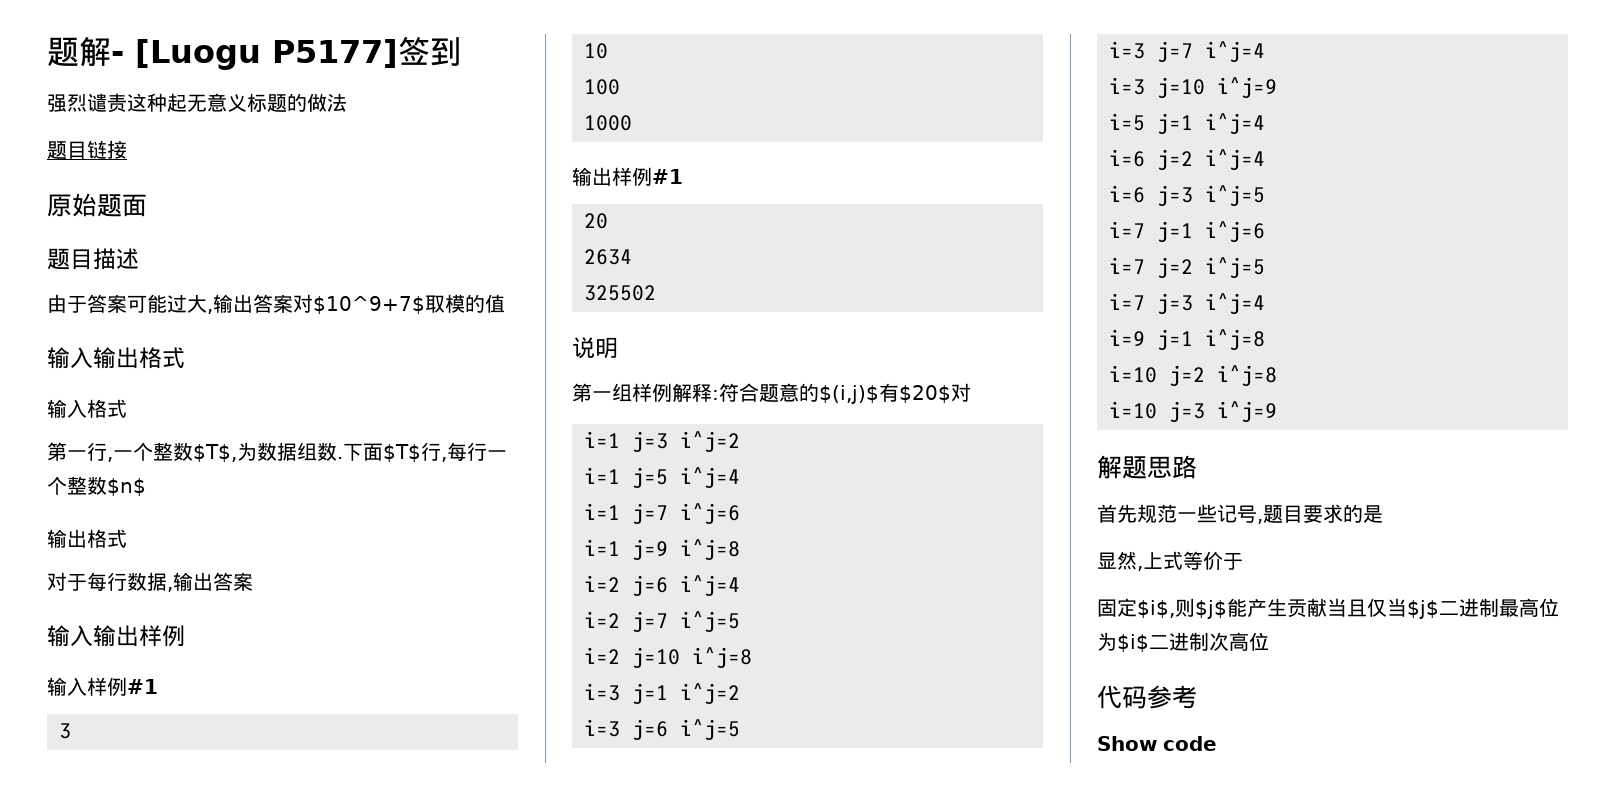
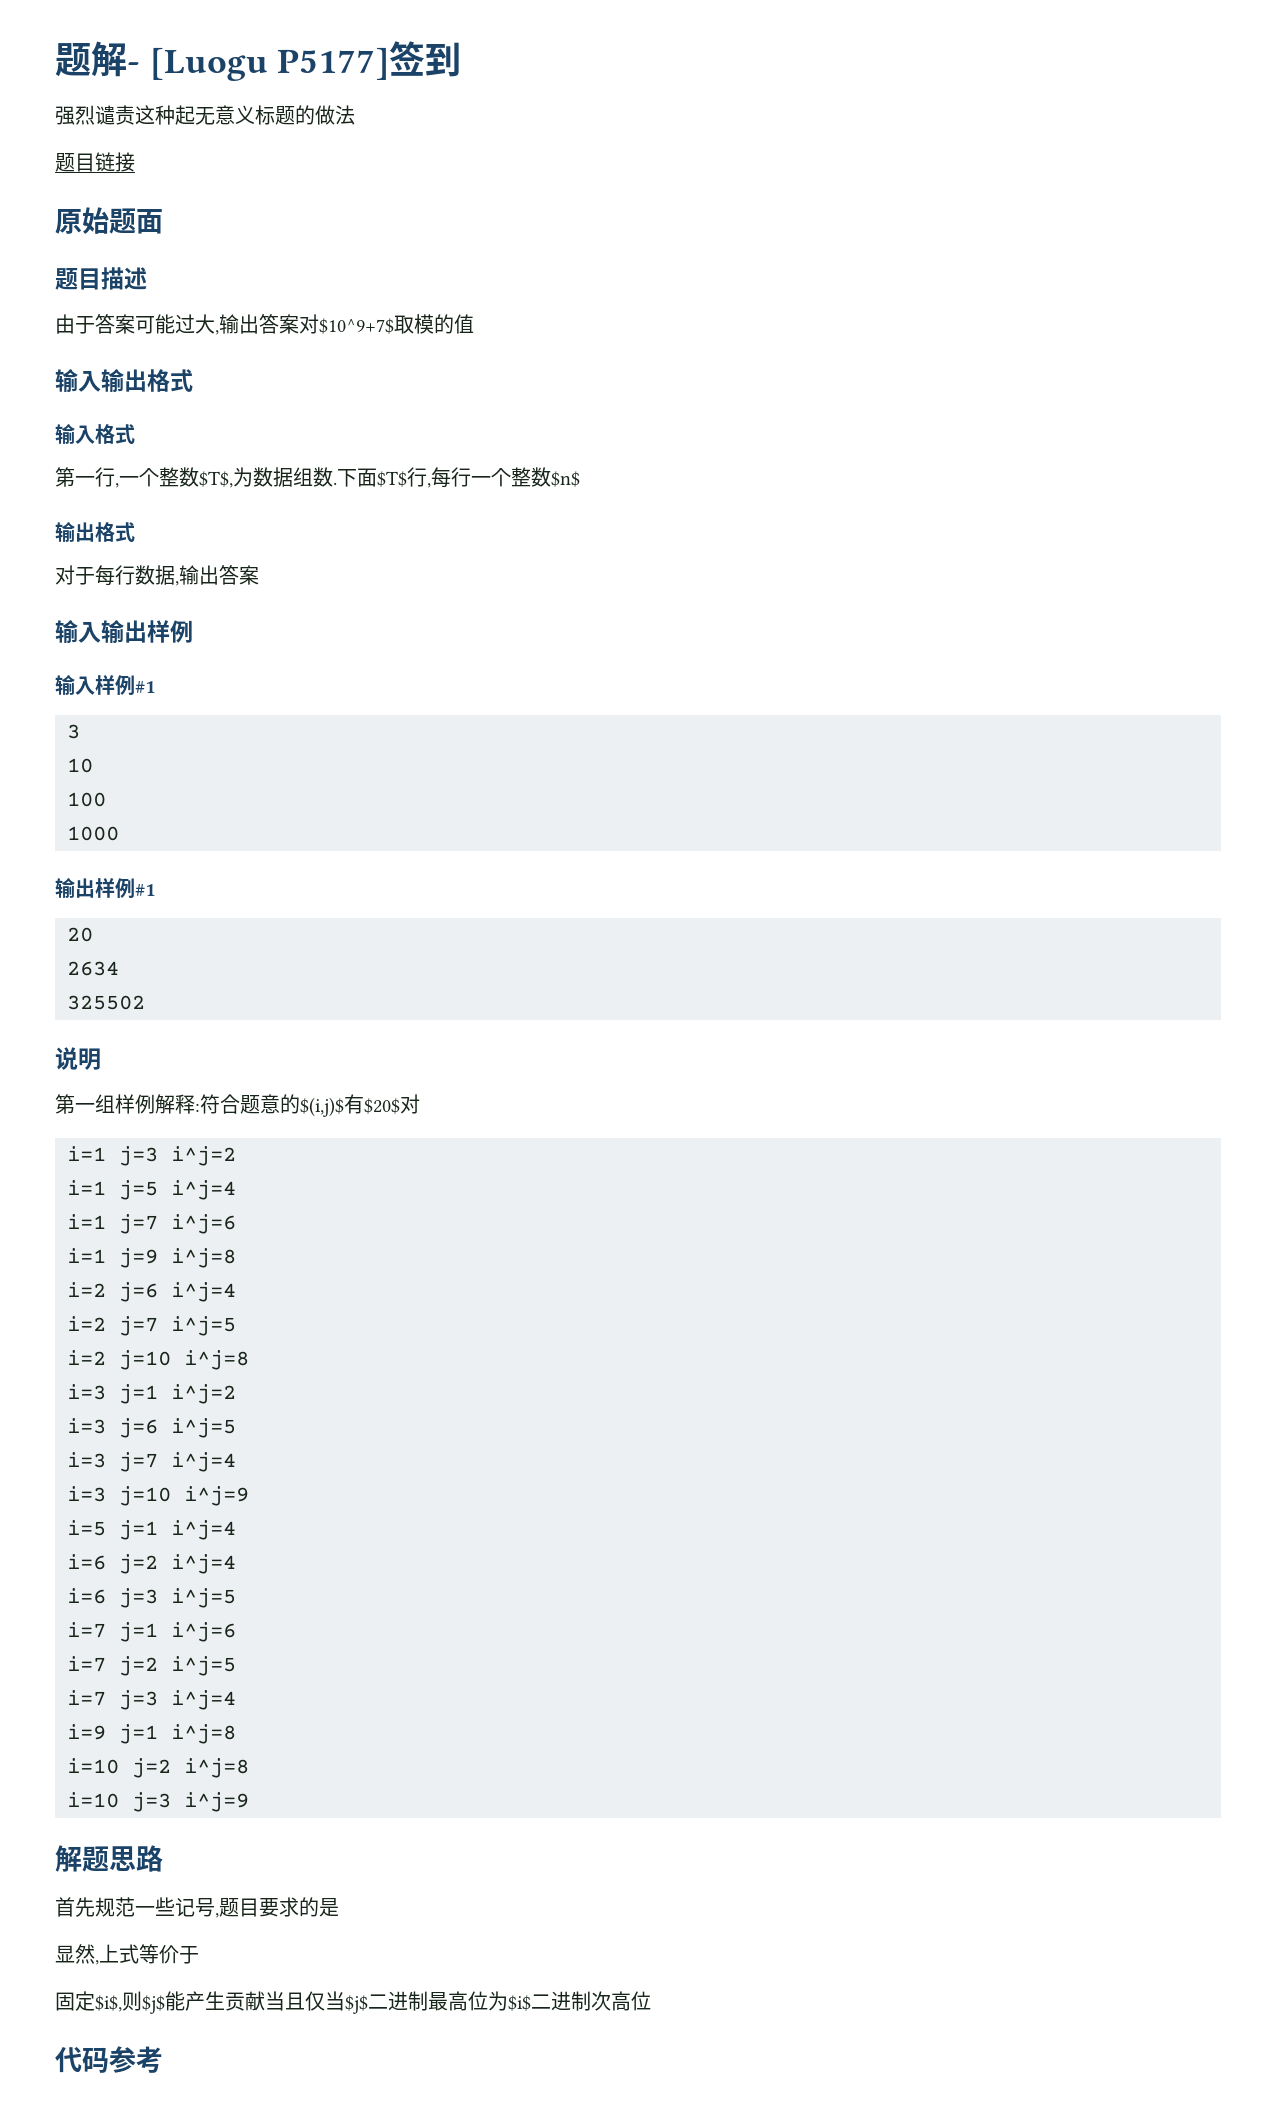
[1097,736,1217,751] // Show code -> (163, 2059) none

